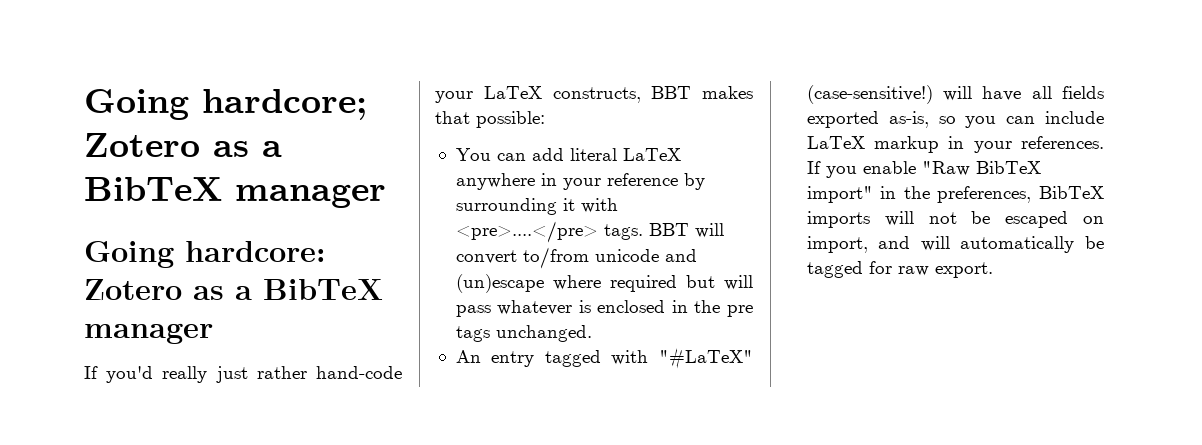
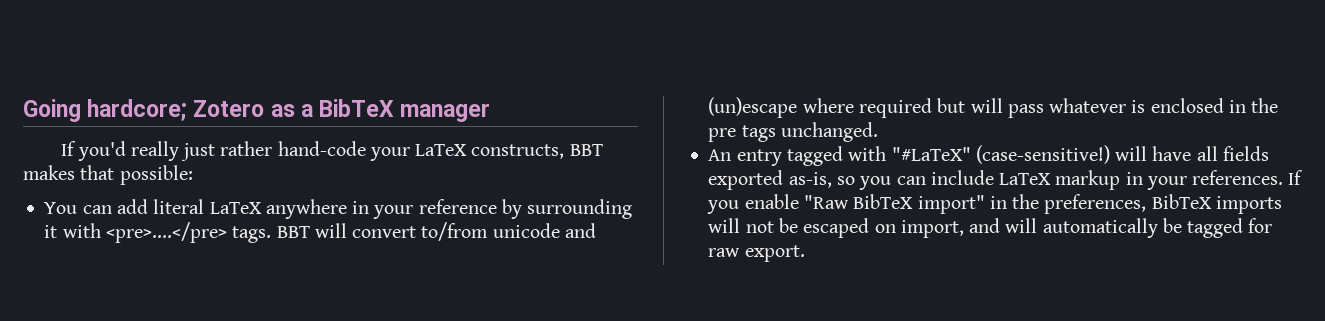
[84,241,326,268] [84,279,383,301] [84,323,213,344] // Going hardcore: Zotero as a BibTeX manager -> (491, 112) none

